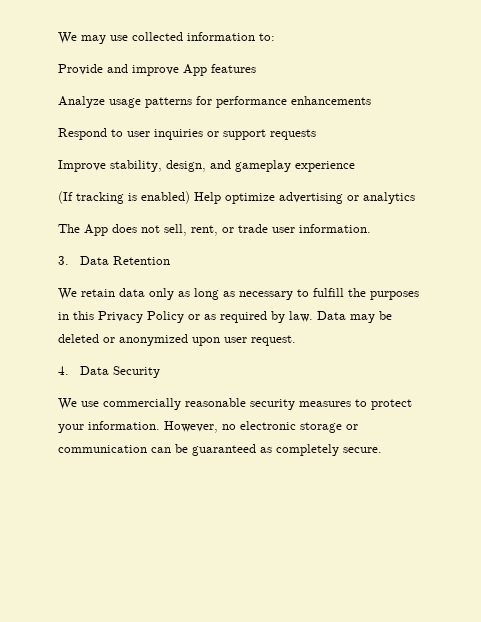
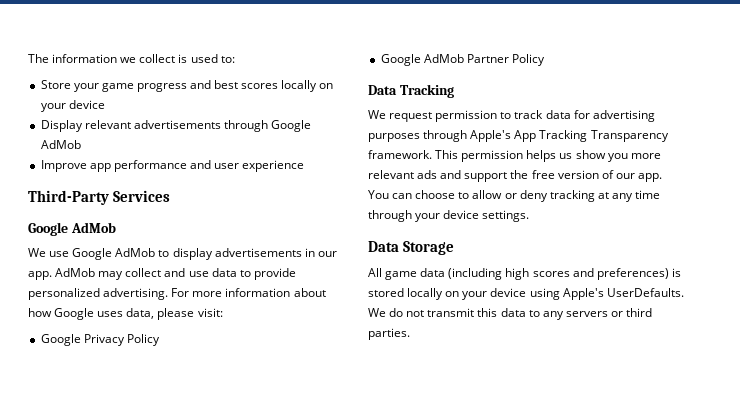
[58,32,275,44] [58,64,256,76] [58,96,371,108] [58,128,316,140] [58,160,355,172] [58,191,415,204] [58,224,371,236] [58,256,171,265] [58,288,419,300] [58,311,392,323] [58,334,296,346] [58,366,161,378] [58,398,412,410] [58,421,358,433] [58,444,382,456] We may use collected information to: // Provide and improve App features // Analyze usage patterns for performance enhancements // Respond to user inquiries or support requests // Improve stability, design, and gameplay experience // (If tracking is enabled) Help optimize advertising or analytics // The App does not sell, rent, or trade user information. // 3. Data Retention // We retain data only as long as necessary to fulfill the purposes in this Privacy Policy or as required by law. Data may be deleted or anonymized upon user request. // 4. Data Security // We use commercially reasonable security measures to protect your information. However, no electronic storage or communication can be guaranteed as completely secure. -> [28,54,235,63] [40,80,334,92] [40,100,105,112] [40,120,312,132] [40,140,81,149] [40,160,305,172] [28,190,171,205] [28,222,116,236] [28,248,337,260] [28,268,296,280] [28,288,326,300] [28,308,223,320] [40,334,160,346] [380,54,545,66] [368,84,454,98] [368,110,655,122] [368,130,669,142] [368,150,661,162] [368,170,662,182] [368,190,661,202] [368,210,530,222] [368,241,455,255] [368,268,681,280] [368,288,684,300] [368,308,653,320] [368,328,410,340] The information we collect is used to: // Store your game progress and best scores locally on your device // Display relevant advertisements through Google AdMob // Improve app performance and user experience // Third-Party Services // Google AdMob // We use Google AdMob to display advertisements in our app. AdMob may collect and use data to provide personalized advertising. For more information about how Google uses data, please visit: // Google Privacy Policy // Google AdMob Partner Policy // Data Tracking // We request permission to track data for advertising purposes through Apple's App Tracking Transparency framework. This permission helps us show you more relevant ads and support the free version of our app. You can choose to allow or deny tracking at any time through your device settings. // Data Storage // All game data (including high scores and preferences) is stored locally on your device using Apple's UserDefaults. We do not transmit this data to any servers or third parties.

